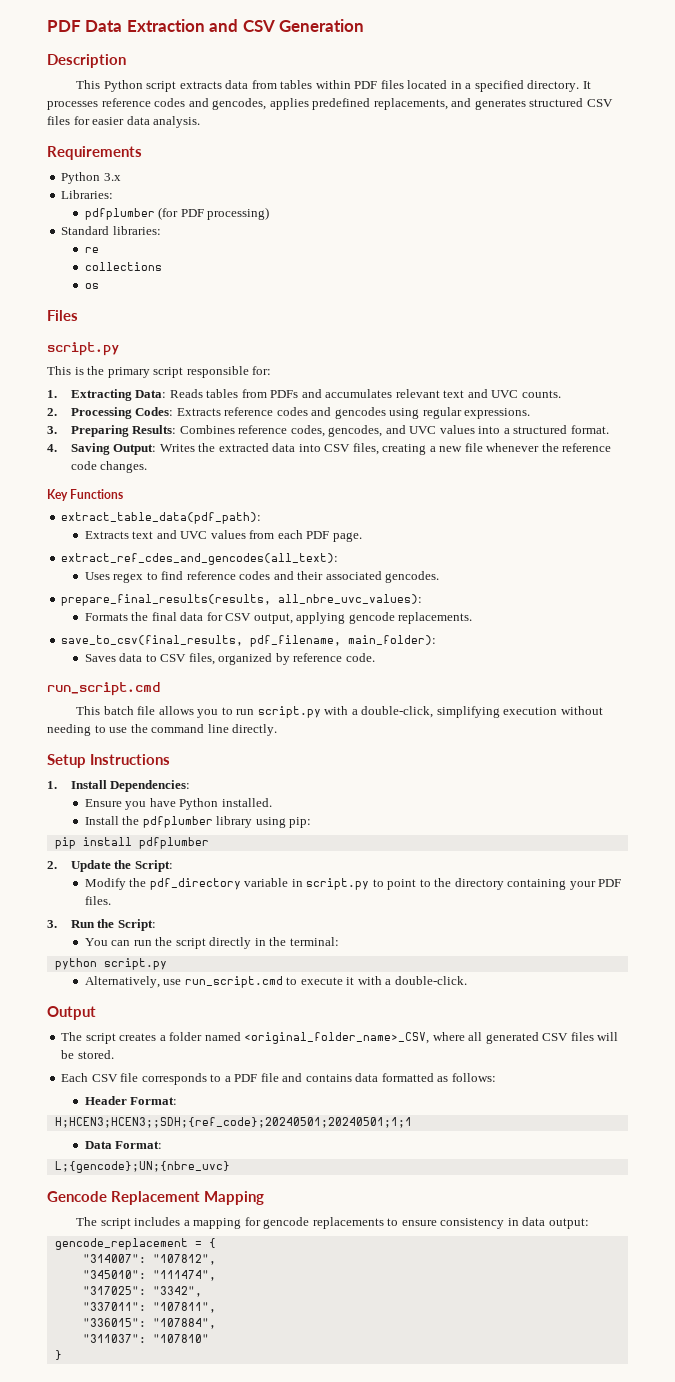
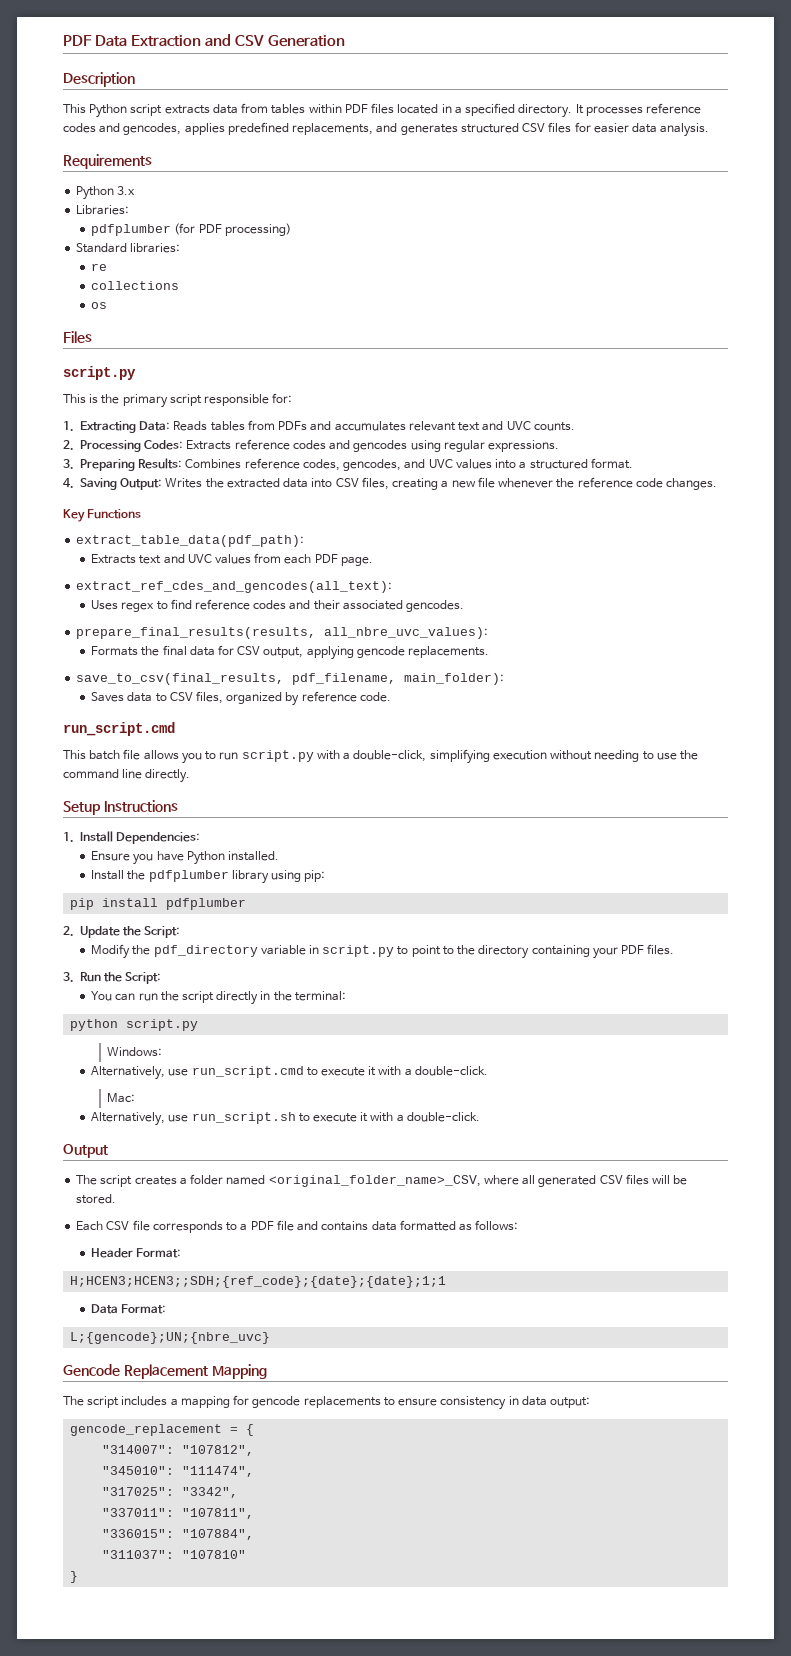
(167, 964) none -> [107,1047,163,1057] // Windows:
(467, 980) none -> [107,1093,136,1103] [91,1112,480,1126] // Mac: // Alternatively, use run_script.sh to execute it with a double-click.
[54,1117,412,1128] H;HCEN3;HCEN3;;SDH;{ref_code};20240501;20240501;1;1 -> [70,1276,447,1288] H;HCEN3;HCEN3;;SDH;{ref_code};{date};{date};1;1

